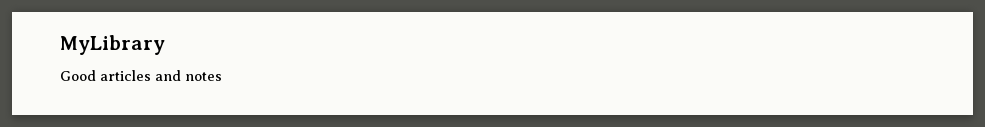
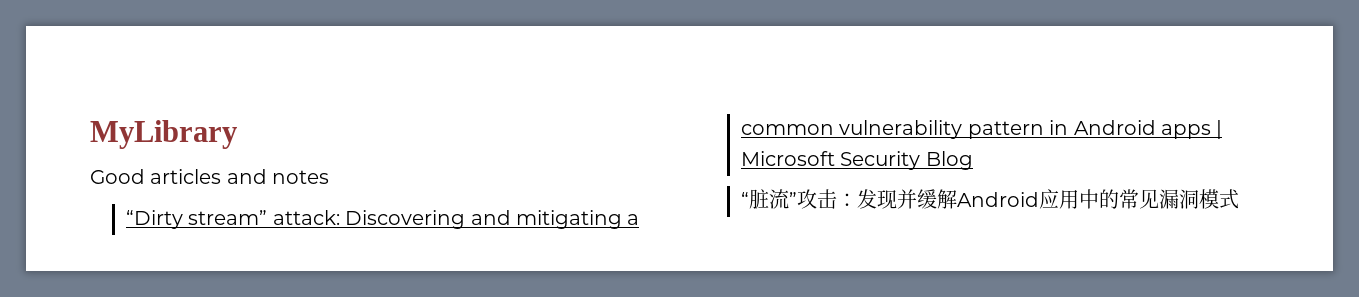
(222, 76) none -> [126,210,640,229] [741,120,1223,139] [741,151,973,170] [741,189,1240,209] // “Dirty stream” attack: Discovering and mitigating a common vulnerability pattern in Android apps | Microsoft Security Blog // “脏流”攻击：发现并缓解Android应用中的常见漏洞模式

